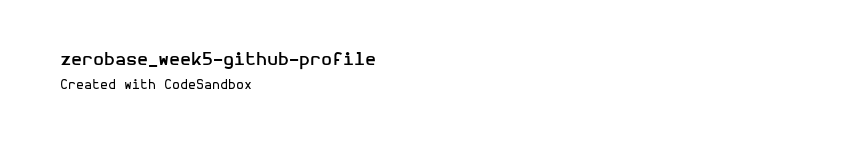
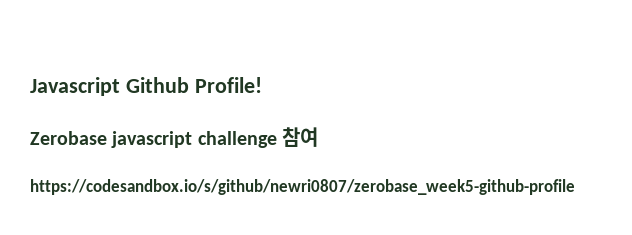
[60,52,376,70] [60,79,252,89] zerobase_week5-github-profile // Created with CodeSandbox -> [30,77,262,96] [30,127,319,148] [30,179,575,195] Javascript Github Profile! // Zerobase javascript challenge 참여 // https://codesandbox.io/s/github/newri0807/zerobase_week5-github-profile

